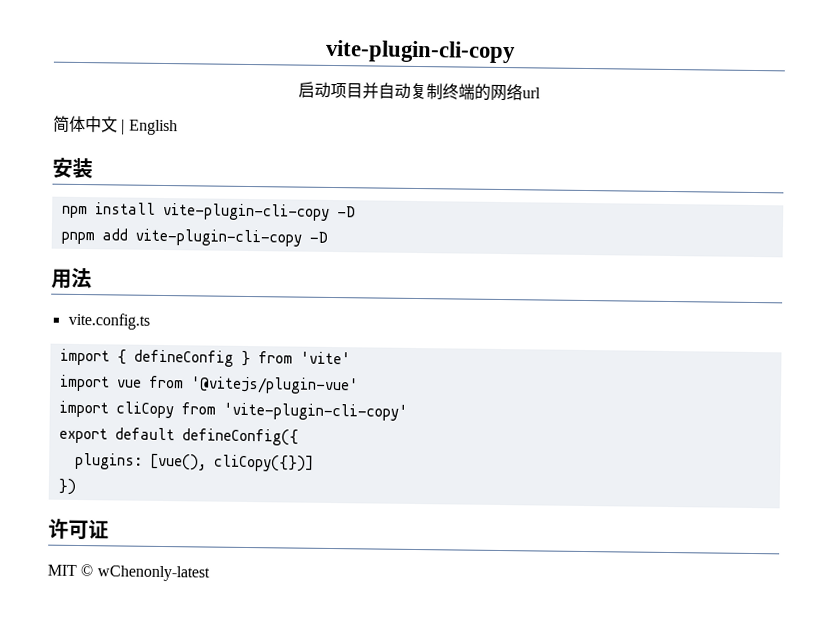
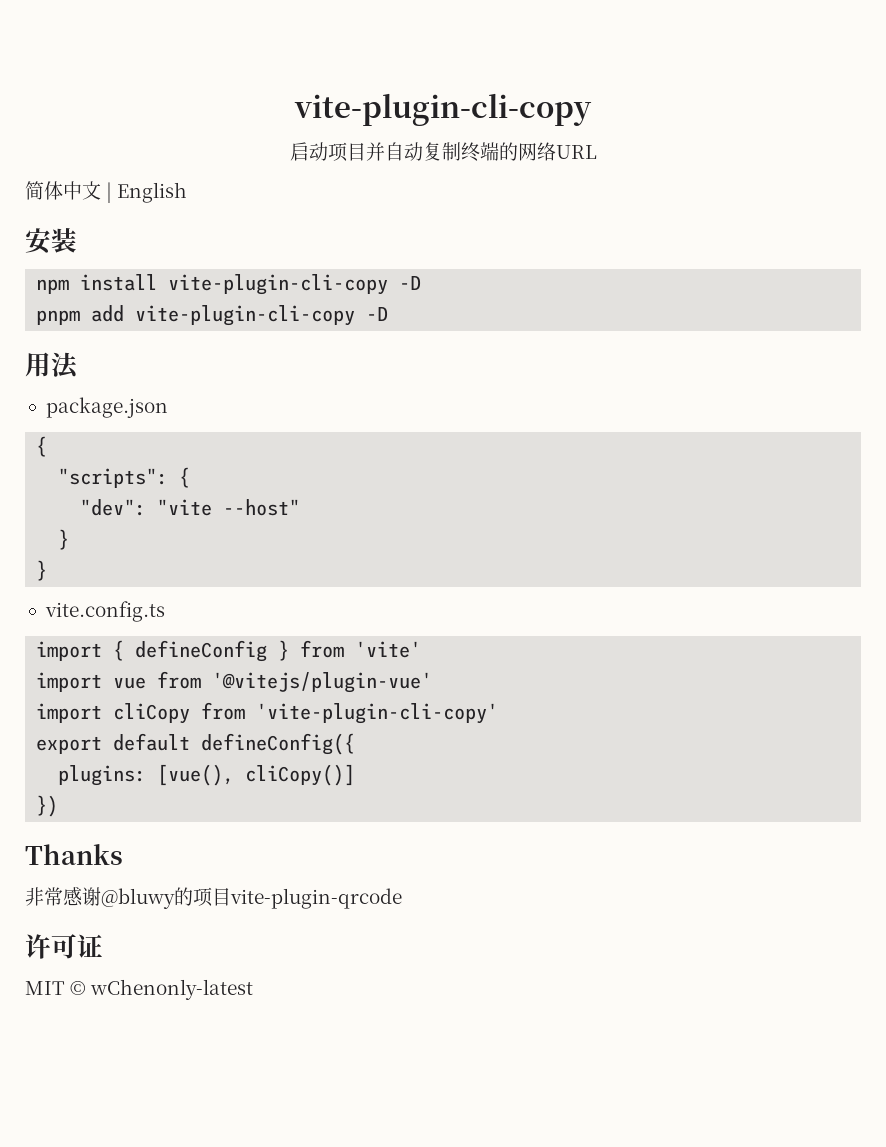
[522,87,541,99] url -> [555,145,597,159] URL
(92, 278) none -> [45,397,168,418] [36,436,48,457] [58,467,191,488] [80,499,301,516] [58,529,70,550] [36,560,48,581] // package.json // { // "scripts": { // "dev": "vite --host" // } // }
[213,454,314,472] cliCopy({})] -> [245,764,356,786] cliCopy()]
(76, 486) none -> [25,844,123,865] [25,887,402,909] // Thanks // 非常感谢@bluwy的项目vite-plugin-qrcode

